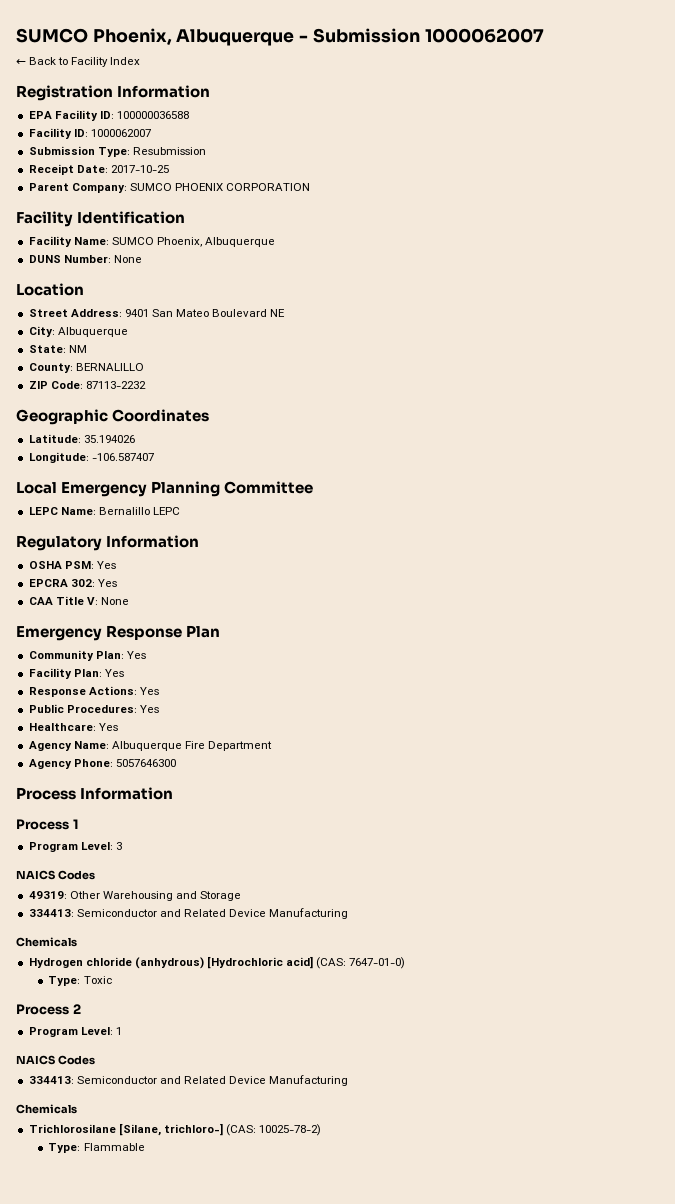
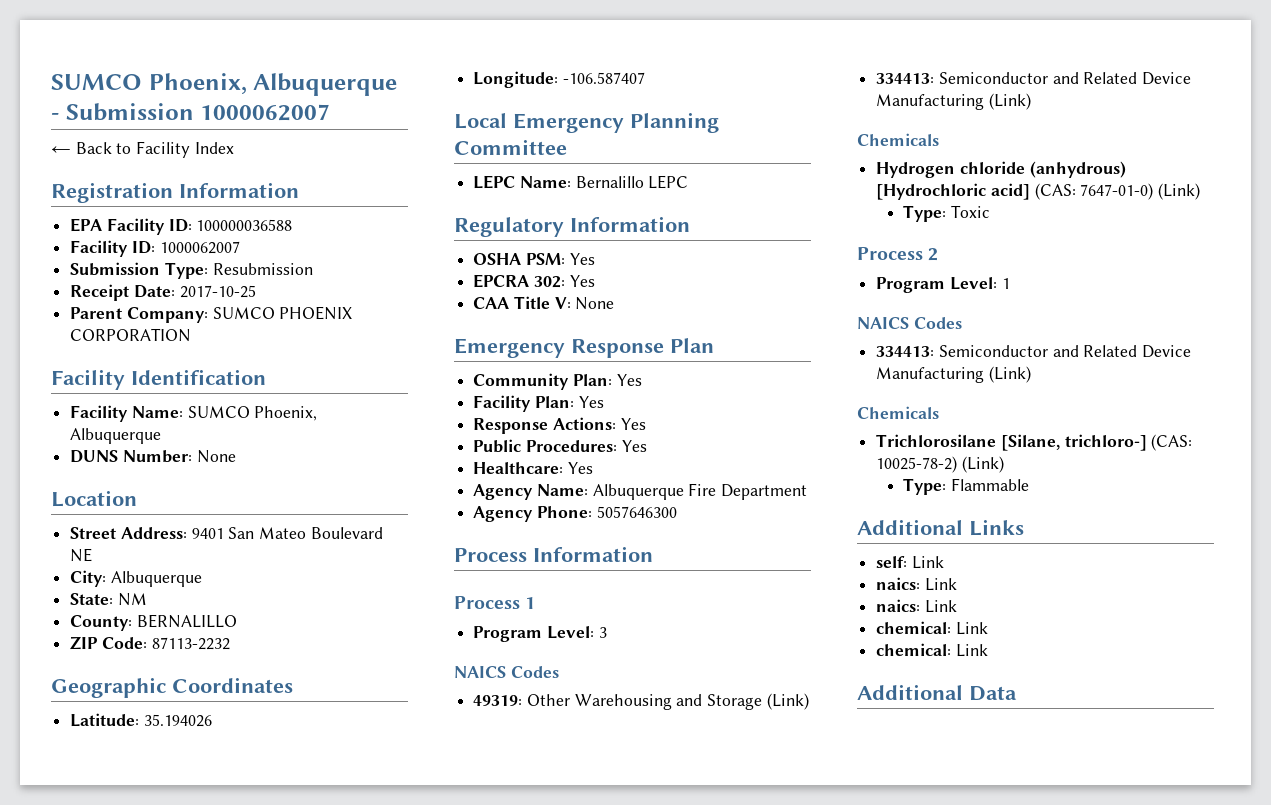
[28,908,349,919] // 334413: Semiconductor and Related Device Manufacturing -> [766,693,809,710] [876,72,1192,85] [876,93,1031,110] (Link) // 334413: Semiconductor and Related Device Manufacturing (Link)
(406, 963) none -> [1158,183,1201,200] (Link)
(349, 1080) none -> [988,366,1031,383] (Link)
(322, 1130) none -> [961,456,1004,473] (Link)
(145, 1147) none -> [857,519,1024,536] [876,556,944,569] [876,577,957,591] [876,599,957,613] [876,621,988,635] [876,643,988,657] [857,684,1017,701] // Additional Links // self: Link // naics: Link // naics: Link // chemical: Link // chemical: Link // Additional Data

